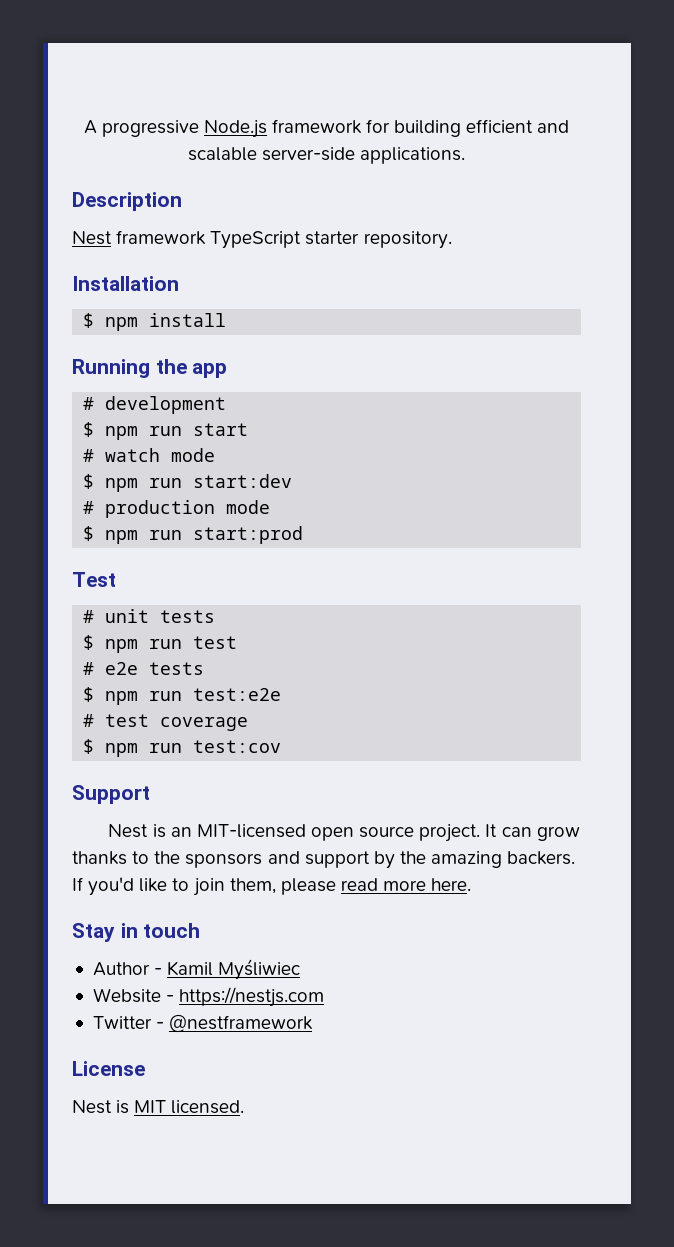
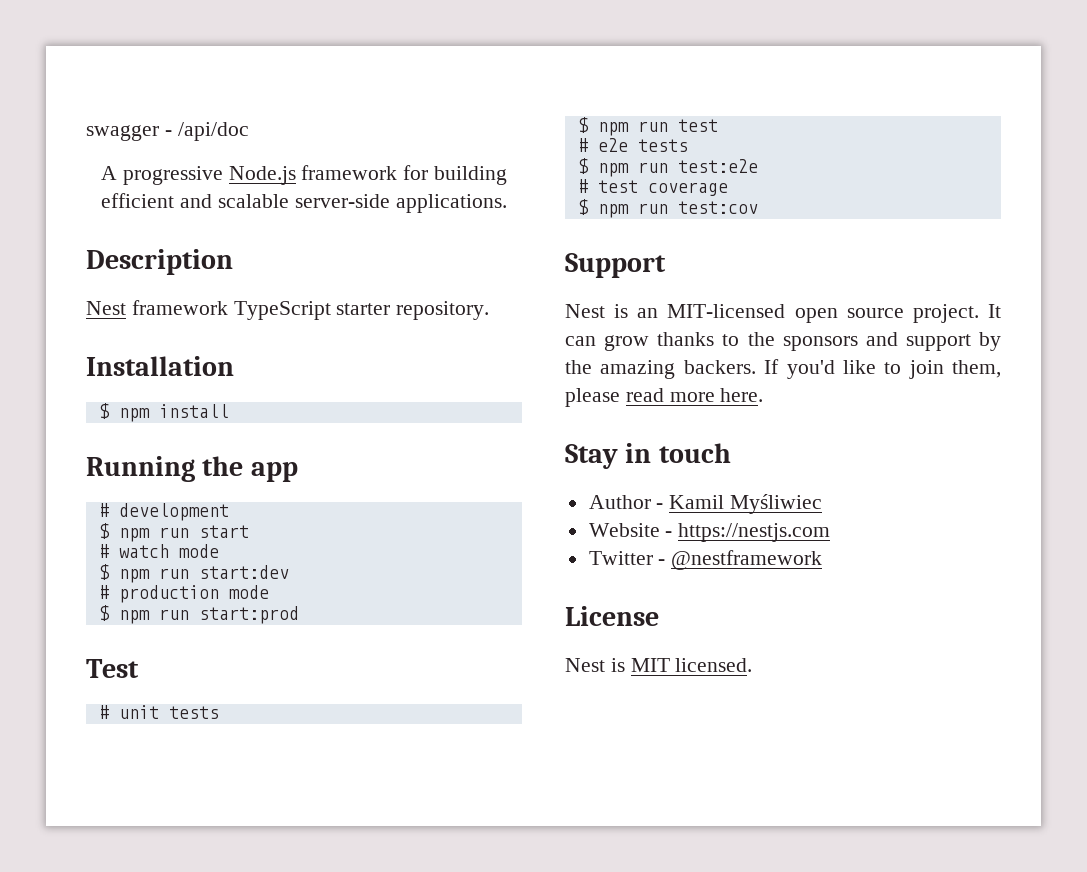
(83, 127) none -> [86,122,249,141] swagger - /api/doc //

